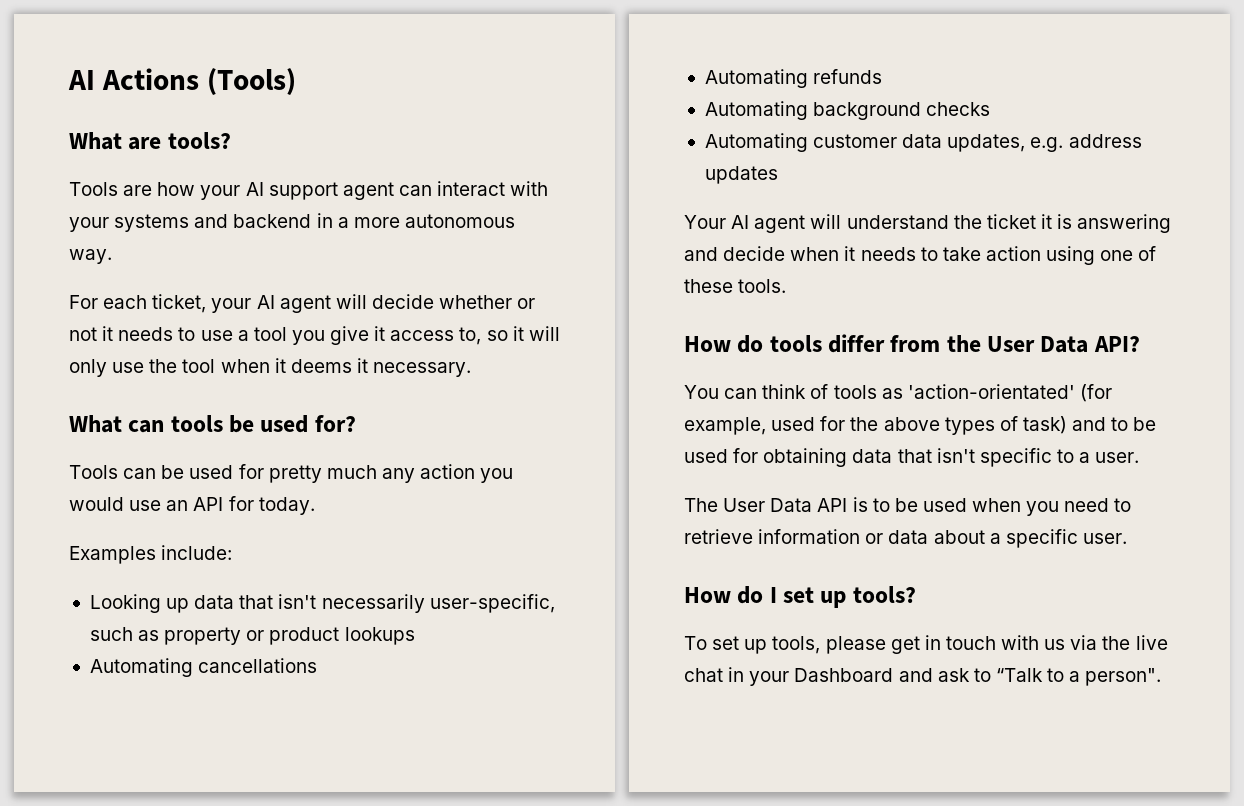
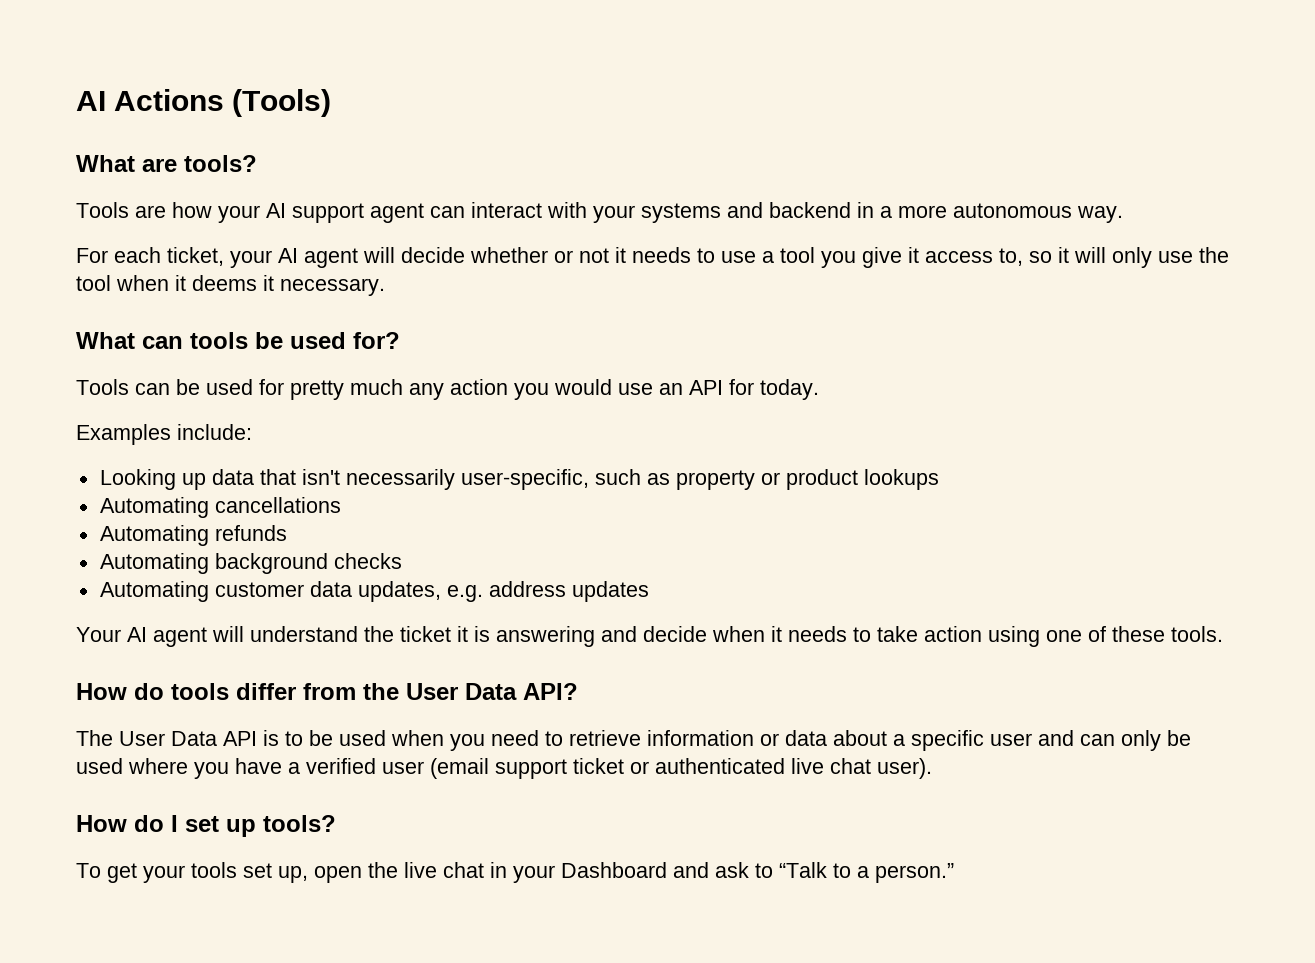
[684,384,1112,402] [684,416,1157,435] [684,448,1140,467] // You can think of tools as 'action-orientated' (for example, used for the above types of task) and to be used for obtaining data that isn't specific to a user. -> (578, 691) none
[1082,533,1127,544] user. -> [990,730,1191,751] [76,758,932,779] user and can only be used where you have a verified user (email support ticket or authenticated live chat user).
[712,635,1098,654] set up tools, please get in touch with us via -> [107,862,362,883] get your tools set up, open
[1085,668,1162,686] person". -> [875,863,954,883] person.”

